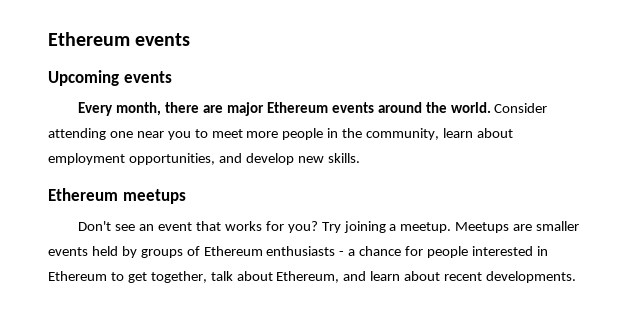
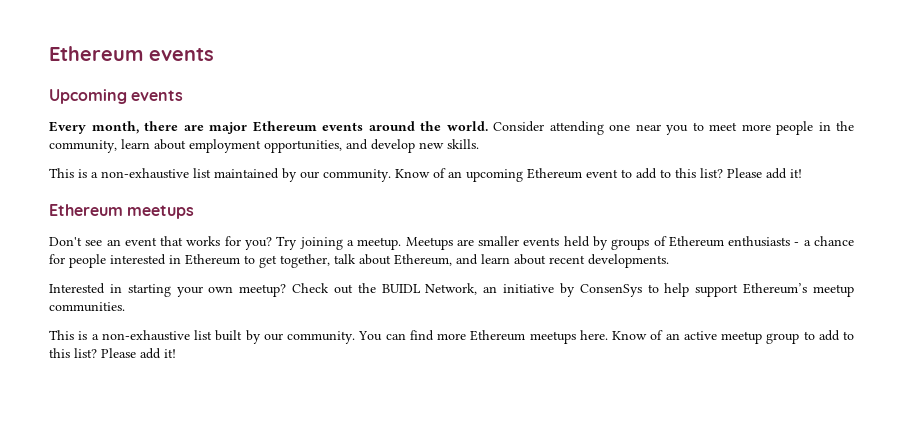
(360, 158) none -> [49,168,802,182] // This is a non-exhaustive list maintained by our community. Know of an upcoming Ethereum event to add to this list? Please add it!
(577, 277) none -> [49,283,855,297] [49,302,125,312] [49,330,854,344] [49,348,176,359] // Interested in starting your own meetup? Check out the BUIDL Network, an initiative by ConsenSys to help support Ethereum’s meetup communities. // This is a non-exhaustive list built by our community. You can find more Ethereum meetups here. Know of an active meetup group to add to this list? Please add it!

